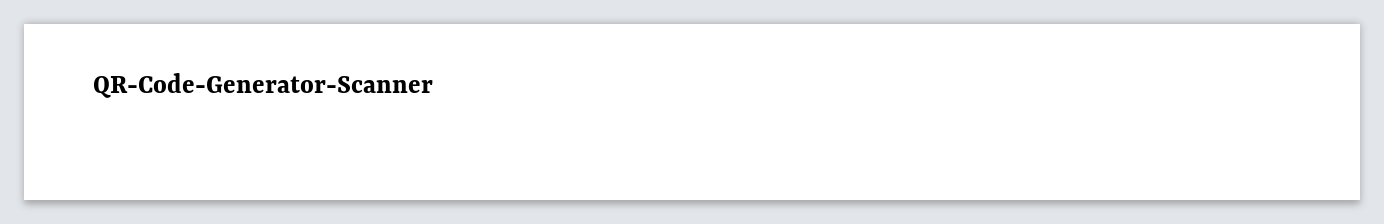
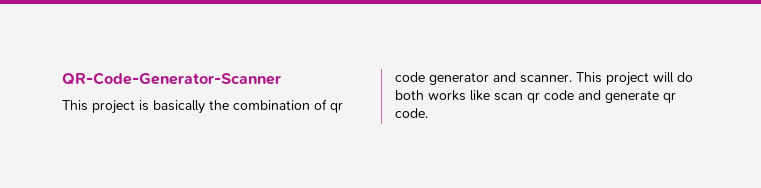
(433, 85) none -> [62,99,343,114] [395,72,693,86] [395,90,676,103] [395,108,428,118] // This project is basically the combination of qr code generator and scanner. This project will do both works like scan qr code and generate qr code.

